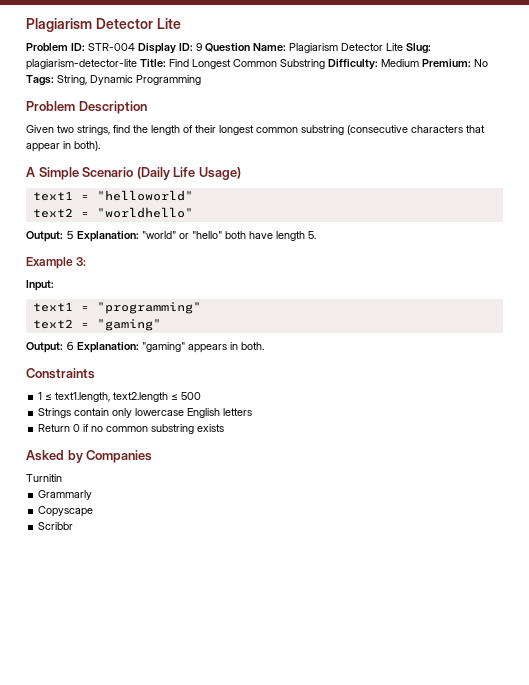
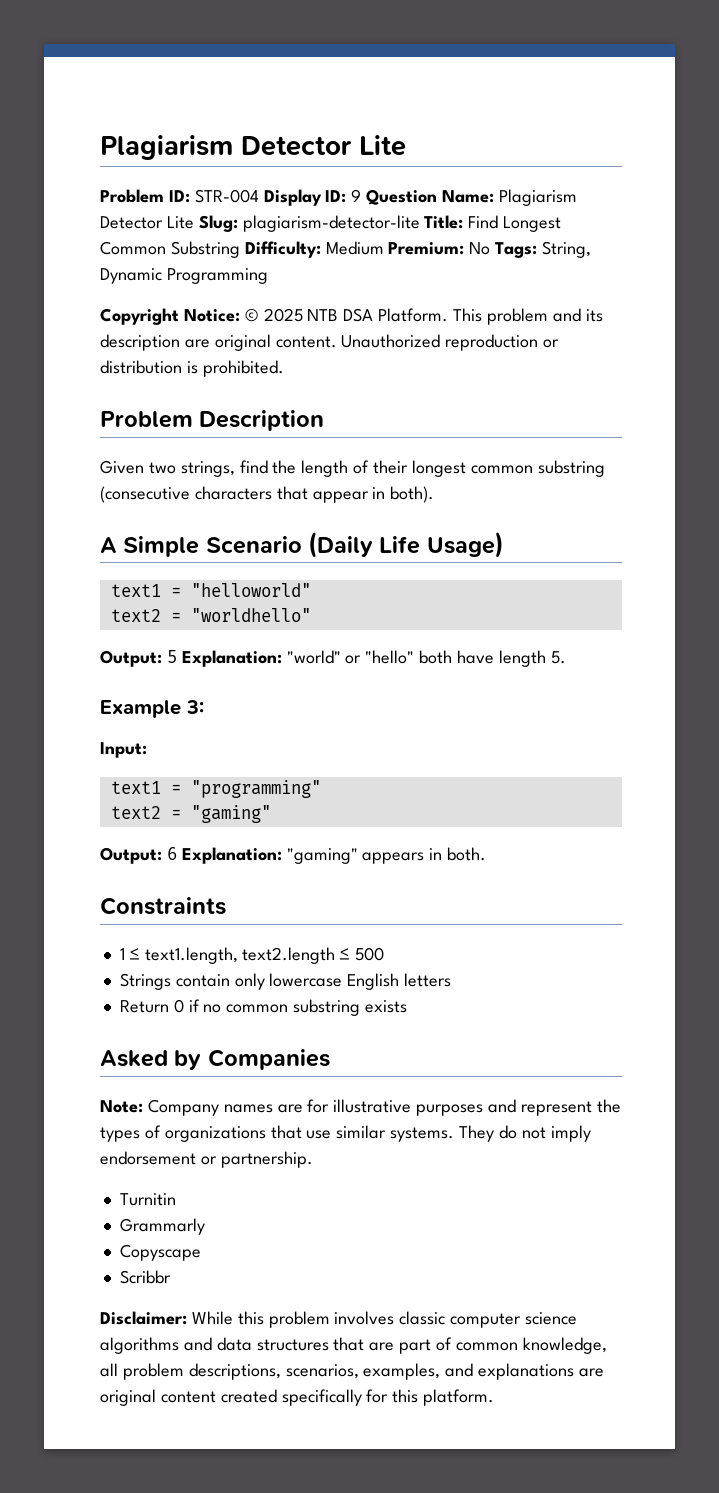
(201, 80) none -> [100,308,603,325] [100,334,560,351] [100,360,284,377] // Copyright Notice: © 2025 NTB DSA Platform. This problem and its description are original content. Unauthorized reproduction or distribution is prohibited.
[26,474,62,482] [38,490,93,500] [38,506,94,517] [38,522,74,530] Turnitin // Grammarly // Copyscape // Scribbr -> [100,1099,621,1116] [100,1125,591,1142] [100,1151,313,1168] [119,1193,176,1206] [119,1218,205,1235] [119,1244,201,1261] [119,1270,171,1284] [100,1311,578,1328] [100,1337,607,1354] [100,1363,605,1380] [100,1389,495,1406] Note: Company names are for illustrative purposes and represent the types of organizations that use similar systems. They do not imply endorsement or partnership. // Turnitin // Grammarly // Copyscape // Scribbr // Disclaimer: While this problem involves classic computer science algorithms and data structures that are part of common knowledge, all problem descriptions, scenarios, examples, and explanations are original content created specifically for this platform.

